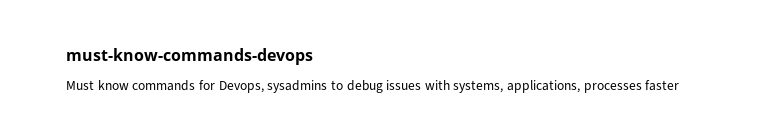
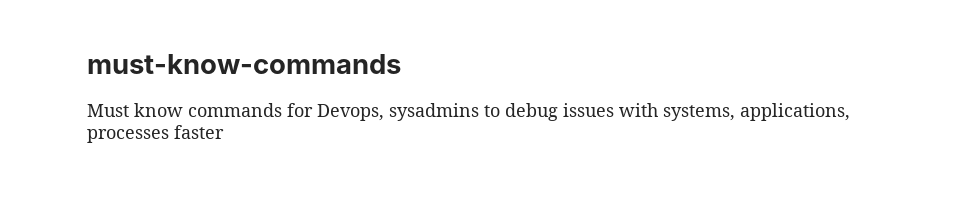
[66,48,313,65] must-know-commands-devops -> [87,54,401,74] must-know-commands

